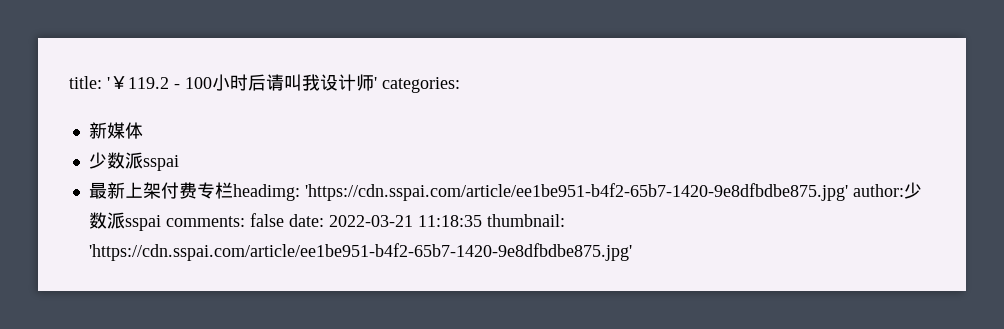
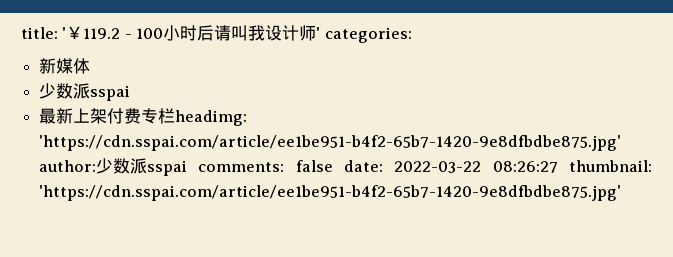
[328,215,482,227] 2022-03-21 11:18:35 -> [394,161,558,173] 2022-03-22 08:26:27

